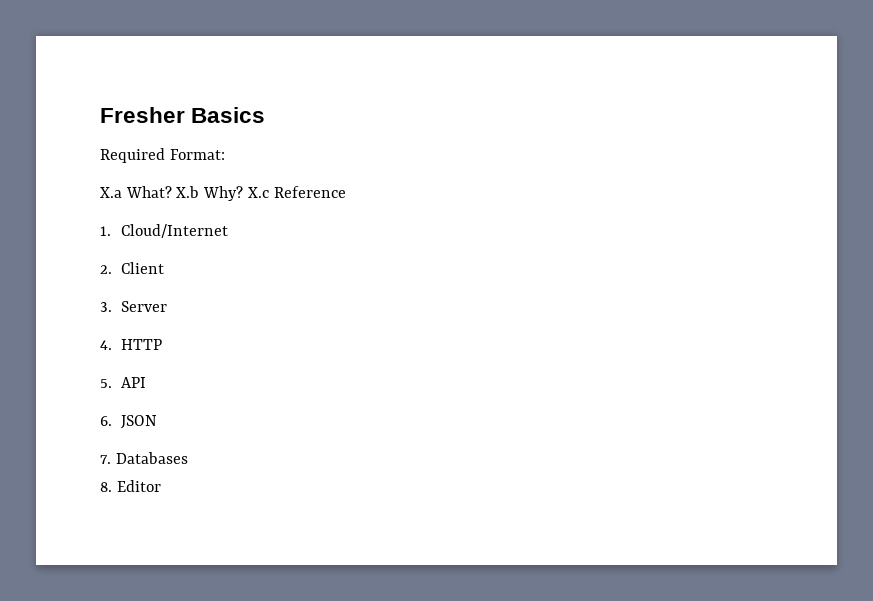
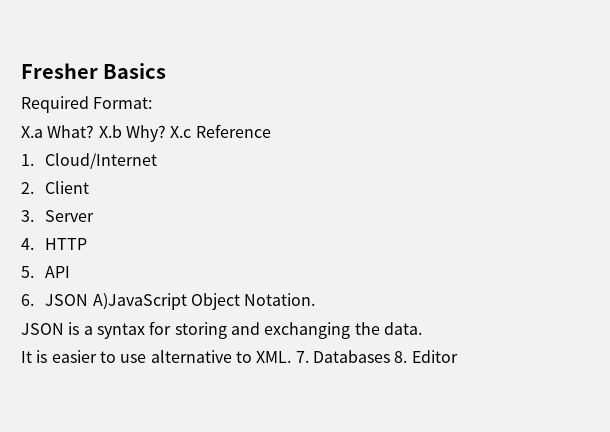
(158, 422) // -> [92,293,316,310] [21,321,422,339] [21,350,292,363] A)JavaScript Object Notation. // JSON is a syntax for storing and exchanging the data. // It is easier to use alternative to XML.
(188, 458) // -> (390, 356) none

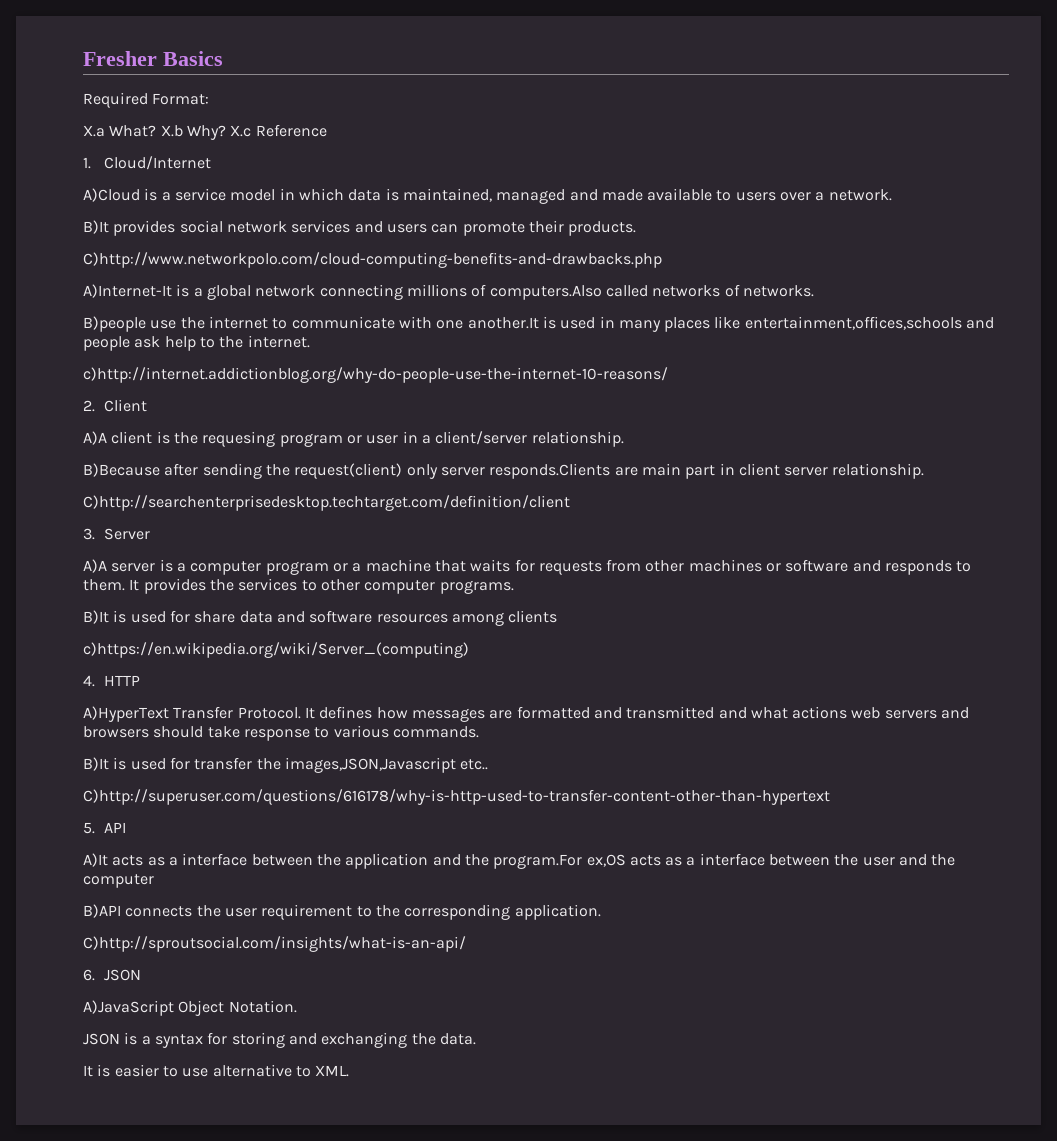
[21,181,90,194] [21,210,95,222] [21,238,88,250] [21,266,71,278] 2. Client // 3. Server // 4. HTTP // 5. API -> [83,188,892,204] [83,220,637,236] [83,252,662,268] [83,284,814,300] [83,316,995,332] [83,335,310,351] [83,367,668,383] [83,399,148,412] [83,431,624,447] [83,463,925,479] [83,495,570,511] [83,528,151,540] [83,559,972,575] [83,578,514,594] [83,610,558,626] [83,642,469,658] [83,675,141,687] [83,706,970,722] [83,725,479,741] [83,757,489,773] [83,789,830,805] [83,822,127,834] [83,853,956,869] [83,874,154,888] [83,904,601,920] [83,936,466,952] A)Cloud is a service model in which data is maintained, managed and made available to users over a network. // B)It provides social network services and users can promote their products. // C)http://www.networkpolo.com/cloud-computing-benefits-and-drawbacks.php // A)Internet-It is a global network connecting millions of computers.Also called networks of networks. // B)people use the internet to communicate with one another.It is used in many places like entertainment,offices,schools and people ask help to the internet. // c)http://internet.addictionblog.org/why-do-people-use-the-internet-10-reasons/ // 2. Client // A)A client is the requesing program or user in a client/server relationship. // B)Because after sending the request(client) only server responds.Clients are main part in client server relationship. // C)http://searchenterprisedesktop.techtarget.com/definition/client // 3. Server // A)A server is a computer program or a machine that waits for requests from other machines or software and responds to them. It provides the services to other computer programs. // B)It is used for share data and software resources among clients // c)https://en.wikipedia.org/wiki/Server_(computing) // 4. HTTP // A)HyperText Transfer Protocol. It defines how messages are formatted and transmitted and what actions web servers and browsers should take response to various commands. // B)It is used for transfer the images,JSON,Javascript etc.. // C)http://superuser.com/questions/616178/why-is-http-used-to-transfer-content-other-than-hypertext // 5. API // A)It acts as a interface between the application and the program.For ex,OS acts as a interface between the user and the computer // B)API connects the user requirement to the corresponding application. // C)http://sproutsocial.com/insights/what-is-an-api/
(89, 300) none -> (142, 975) //
[295,350,458,363] 7. Databases 8. Editor -> (350, 1071) none

